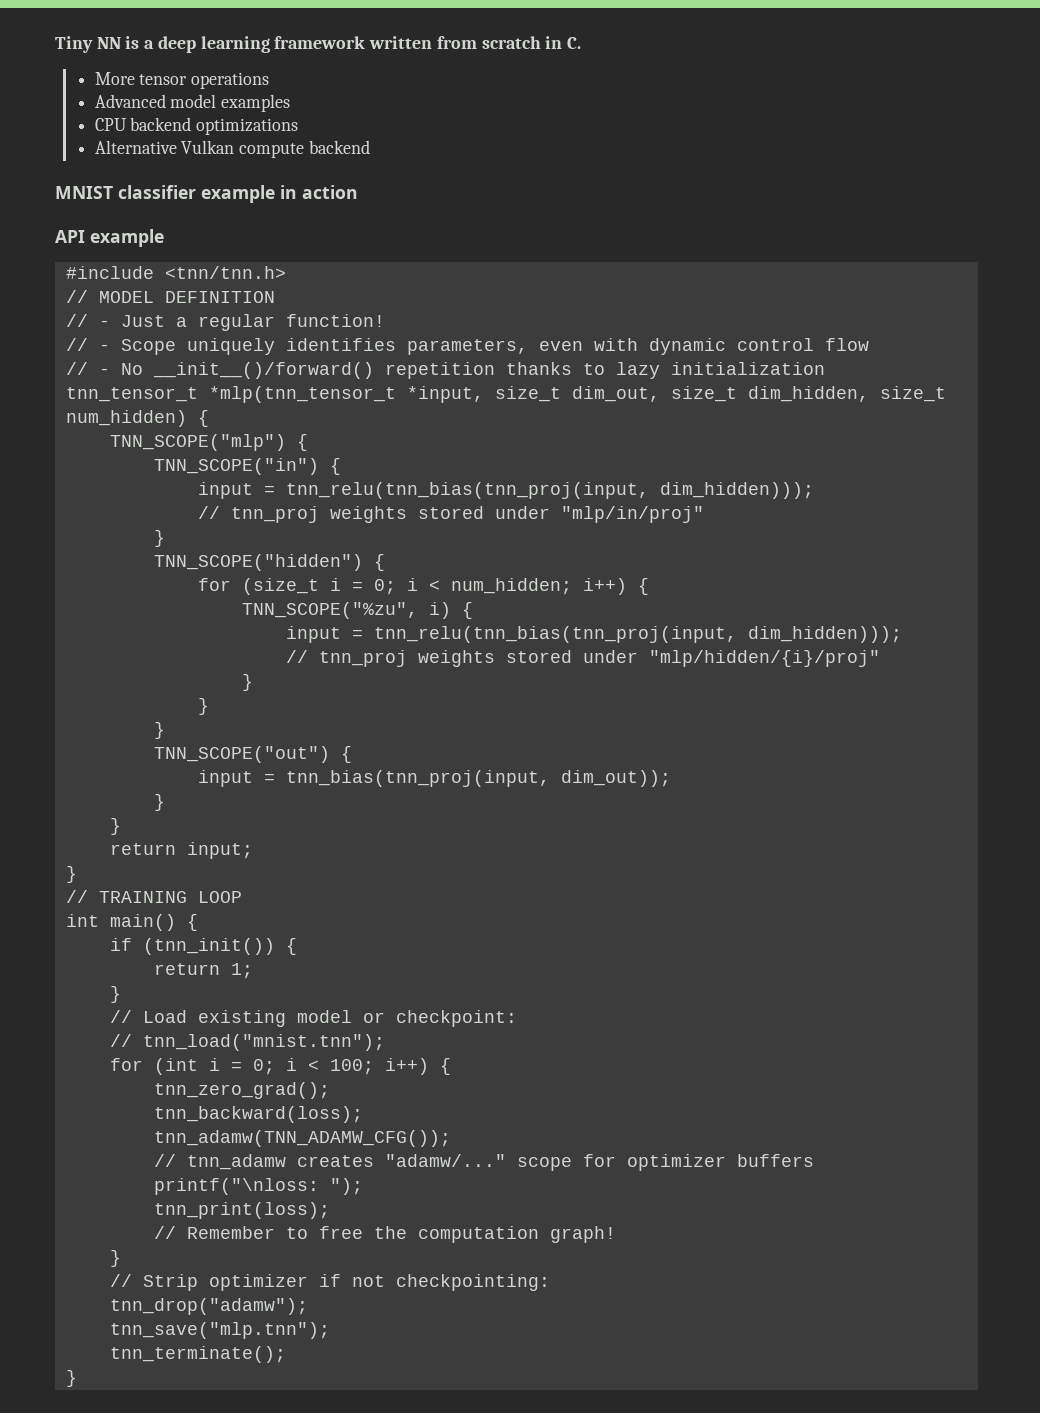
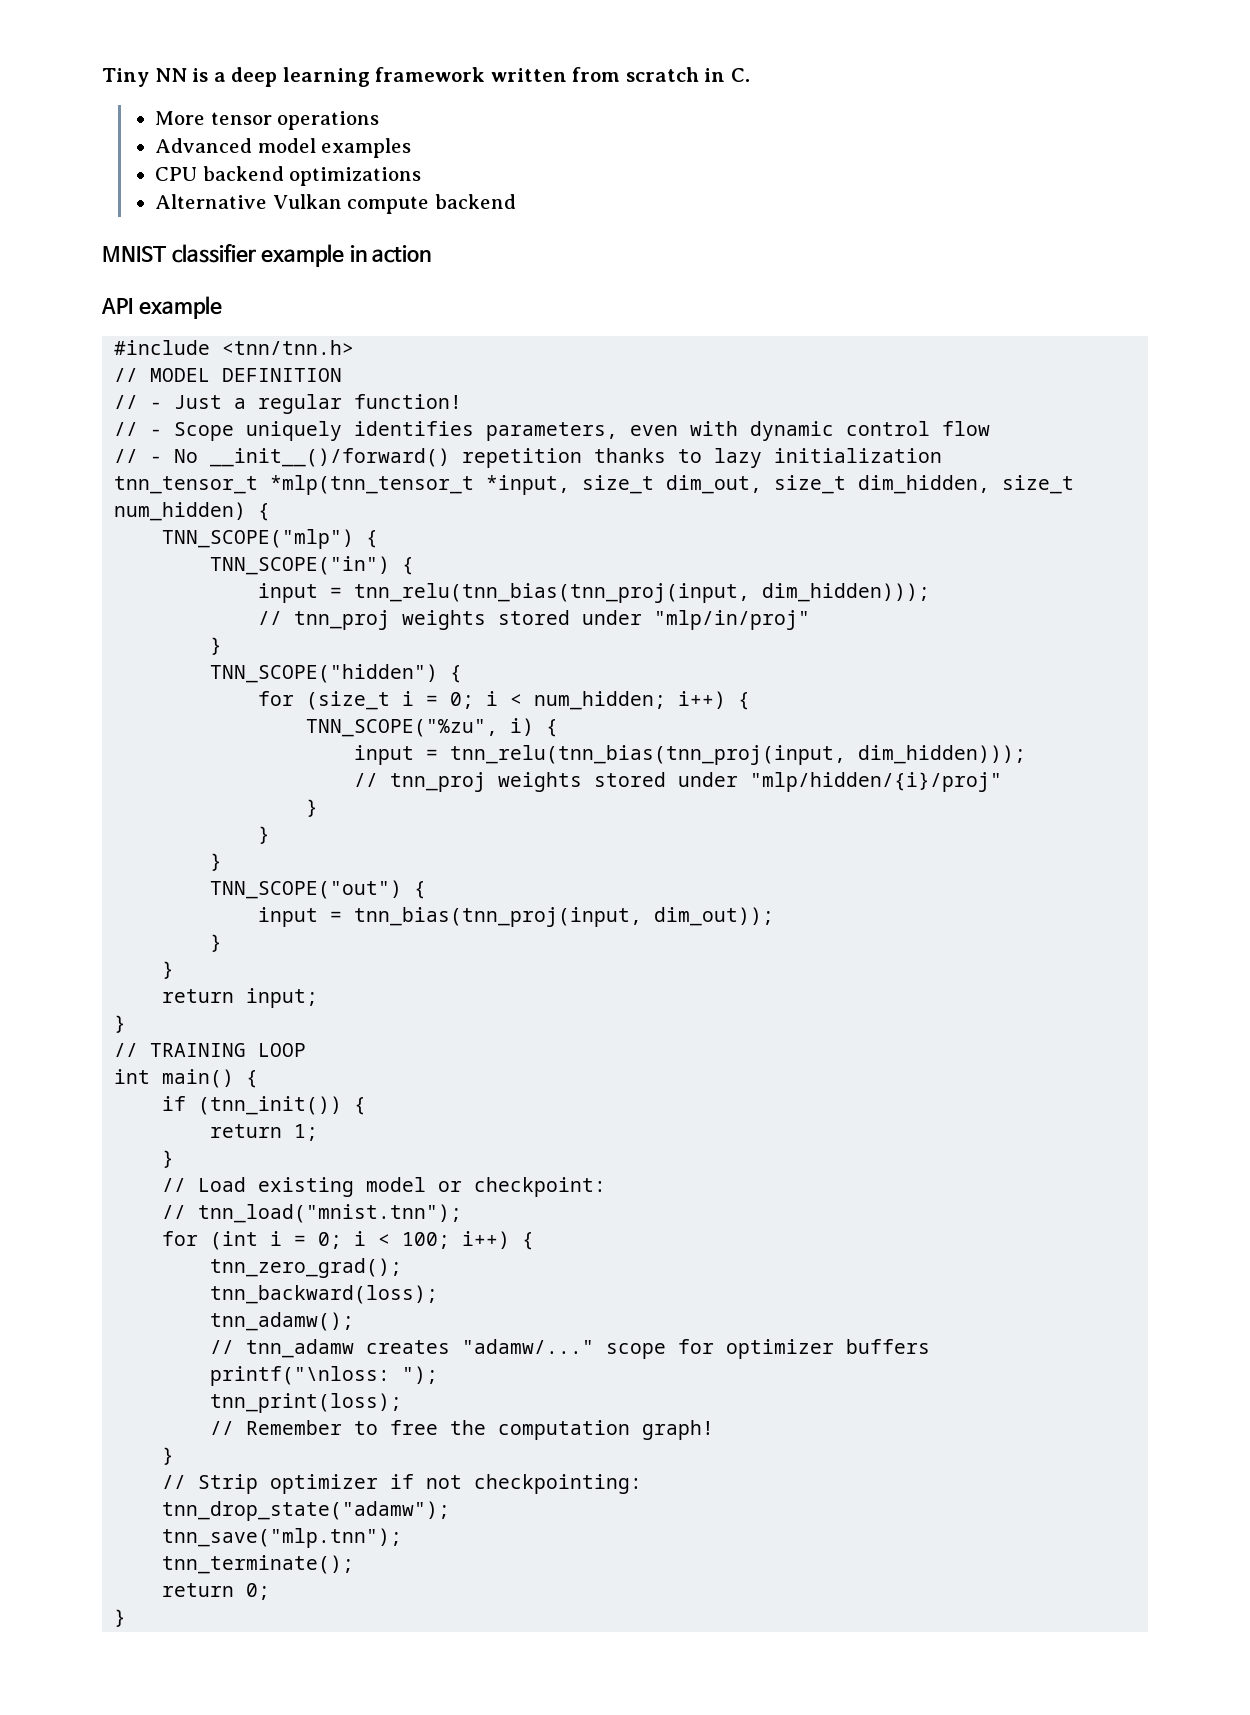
[153,1130,451,1147] tnn_adamw(TNN_ADAMW_CFG()); -> [210,1312,355,1331] tnn_adamw();
[109,1298,308,1315] tnn_drop("adamw"); -> [162,1501,451,1521] tnn_drop_state("adamw");
(286, 1354) none -> [162,1583,271,1600] // return 0;

